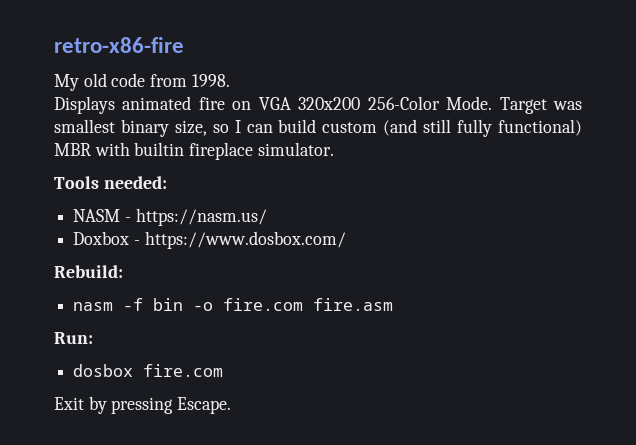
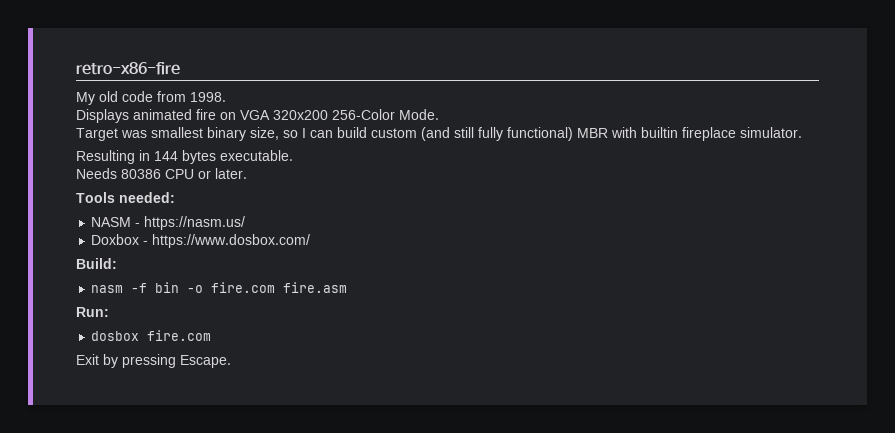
(493, 103) none -> (439, 114) //
(334, 149) none -> [76,150,293,164] [76,168,247,179] // Resulting in 144 bytes executable. // Needs 80386 CPU or later.
[54,265,123,278] Rebuild: -> [76,258,117,269] Build:

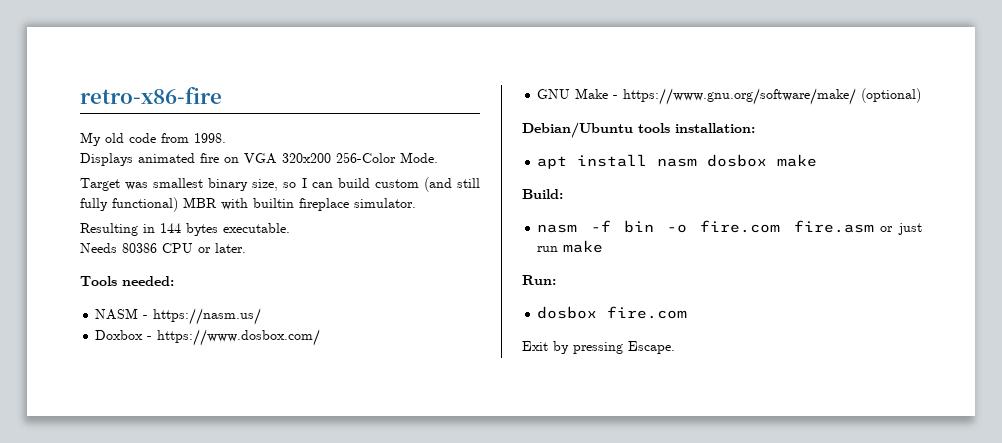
(311, 241) none -> [537,88,922,105] [522,122,755,138] [537,154,818,169] // GNU Make - https://www.gnu.org/software/make/ (optional) // Debian/Ubuntu tools installation: // apt install nasm dosbox make
(348, 287) none -> [880,223,922,235] [537,240,604,253] or just run make

